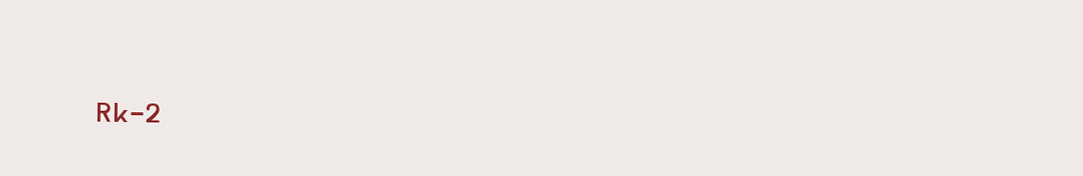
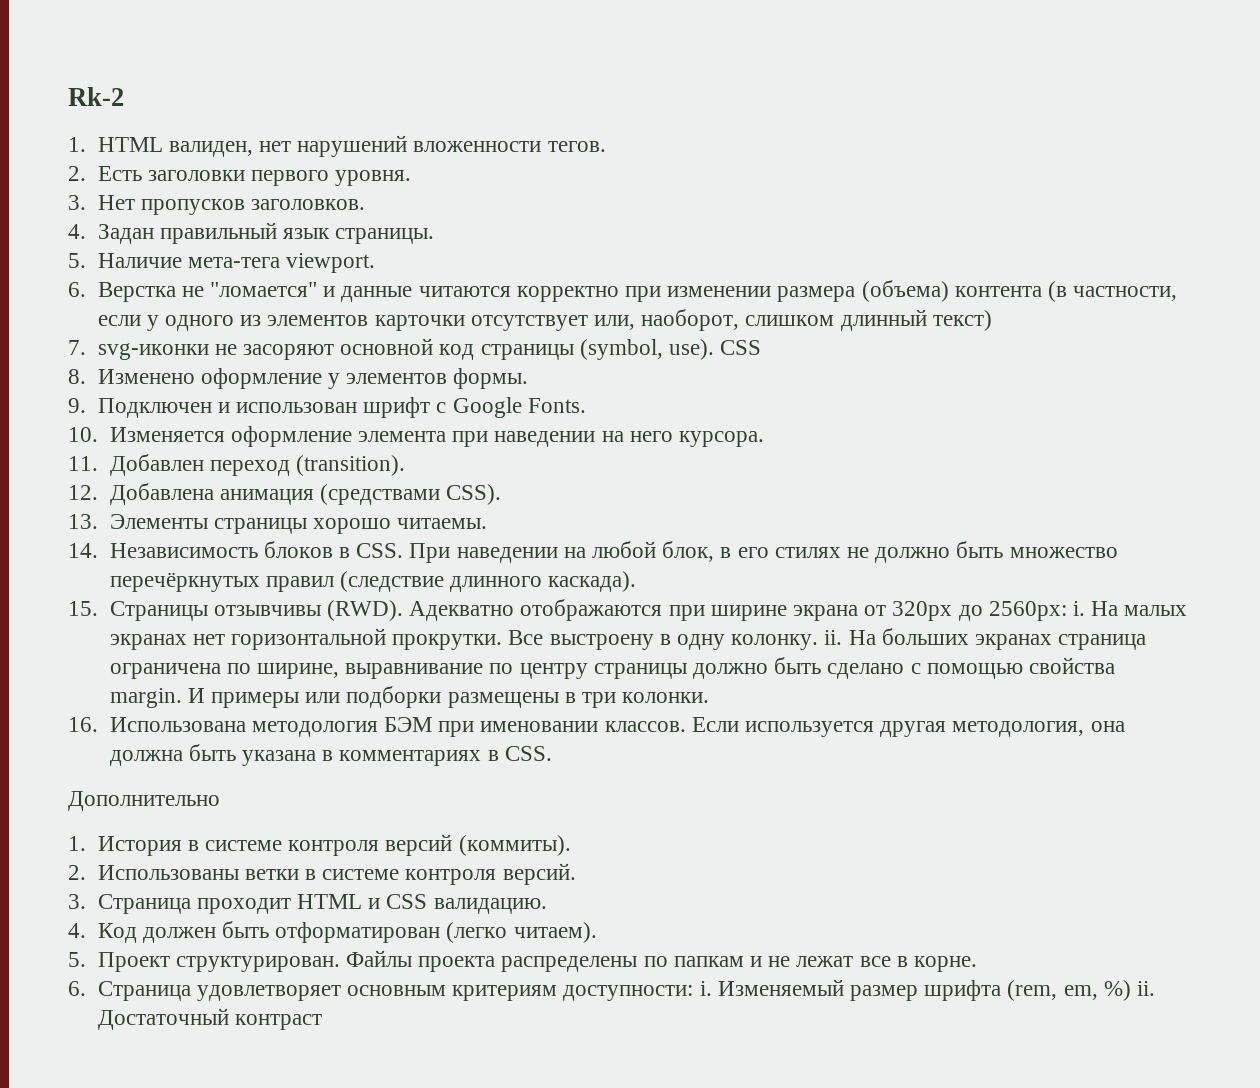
(162, 112) none -> [68,135,606,157] [68,166,412,186] [68,195,365,215] [68,222,435,244] [68,253,375,273] [68,280,1178,302] [97,309,992,331] [68,338,762,360] [68,368,529,389] [68,397,586,418] [68,426,764,447] [68,454,405,476] [68,483,502,505] [68,514,488,534] [68,541,1118,563] [109,571,637,592] [68,599,1188,621] [109,628,1147,650] [109,657,1116,679] [109,686,710,708] [68,717,1125,737] [109,744,552,766] [68,791,220,811] [68,834,571,856] [68,863,576,885] [68,894,547,914] [68,921,597,943] [68,950,978,972] [68,979,1156,1001] [97,1008,322,1030] // 1. HTML валиден, нет нарушений вложенности тегов. // 2. Есть заголовки первого уровня. // 3. Нет пропусков заголовков. // 4. Задан правильный язык страницы. // 5. Наличие мета-тега viewport. // 6. Верстка не "ломается" и данные читаются корректно при изменении размера (объема) контента (в частности, если у одного из элементов карточки отсутствует или, наоборот, слишком длинный текст) // 7. svg-иконки не засоряют основной код страницы (symbol, use). CSS // 8. Изменено оформление у элементов формы. // 9. Подключен и использован шрифт с Google Fonts. // 10. Изменяется оформление элемента при наведении на него курсора. // 11. Добавлен переход (transition). // 12. Добавлена анимация (средствами CSS). // 13. Элементы страницы хорошо читаемы. // 14. Независимость блоков в CSS. При наведении на любой блок, в его стилях не должно быть множество перечёркнутых правил (следствие длинного каскада). // 15. Страницы отзывчивы (RWD). Адекватно отображаются при ширине экрана от 320px до 2560px: i. На малых экранах нет горизонтальной прокрутки. Все выстроену в одну колонку. ii. На больших экранах страница ограничена по ширине, выравнивание по центру страницы должно быть сделано с помощью свойства margin. И примеры или подборки размещены в три колонки. // 16. Использована методология БЭМ при именовании классов. Если используется другая методология, она должна быть указана в комментариях в CSS. // Дополнительно // 1. История в системе контроля версий (коммиты). // 2. Использованы ветки в системе контроля версий. // 3. Страница проходит HTML и CSS валидацию. // 4. Код должен быть отформатирован (легко читаем). // 5. Проект структурирован. Файлы проекта распределены по папкам и не лежат все в корне. // 6. Страница удовлетворяет основным критериям доступности: i. Изменяемый размер шрифта (rem, em, %) ii. Достаточный контраст

